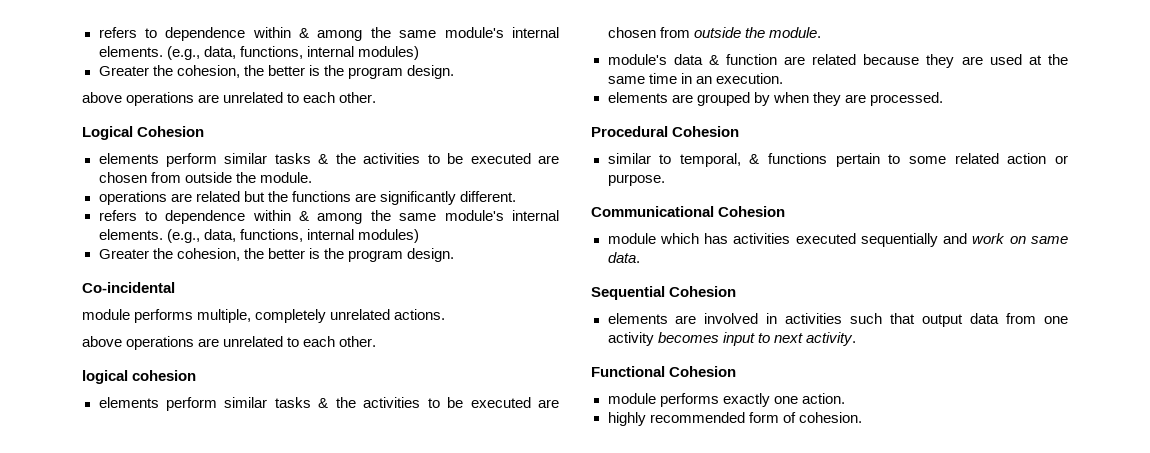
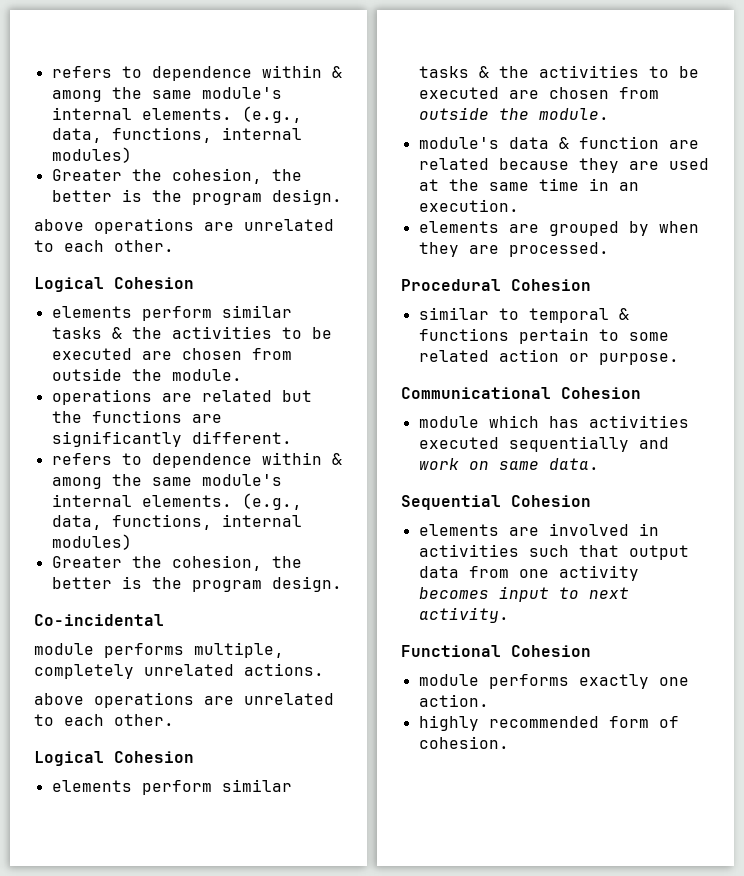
[82,370,197,384] logical cohesion -> [34,751,194,766] Logical Cohesion
[679,153,741,167] temporal, -> [528,308,609,323] temporal

